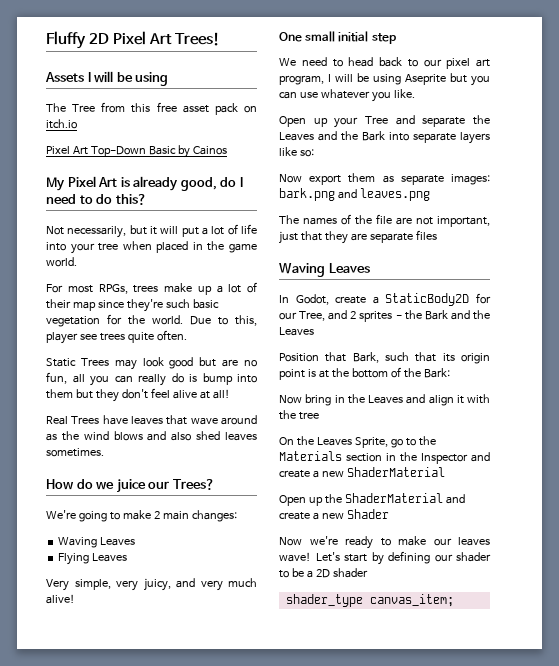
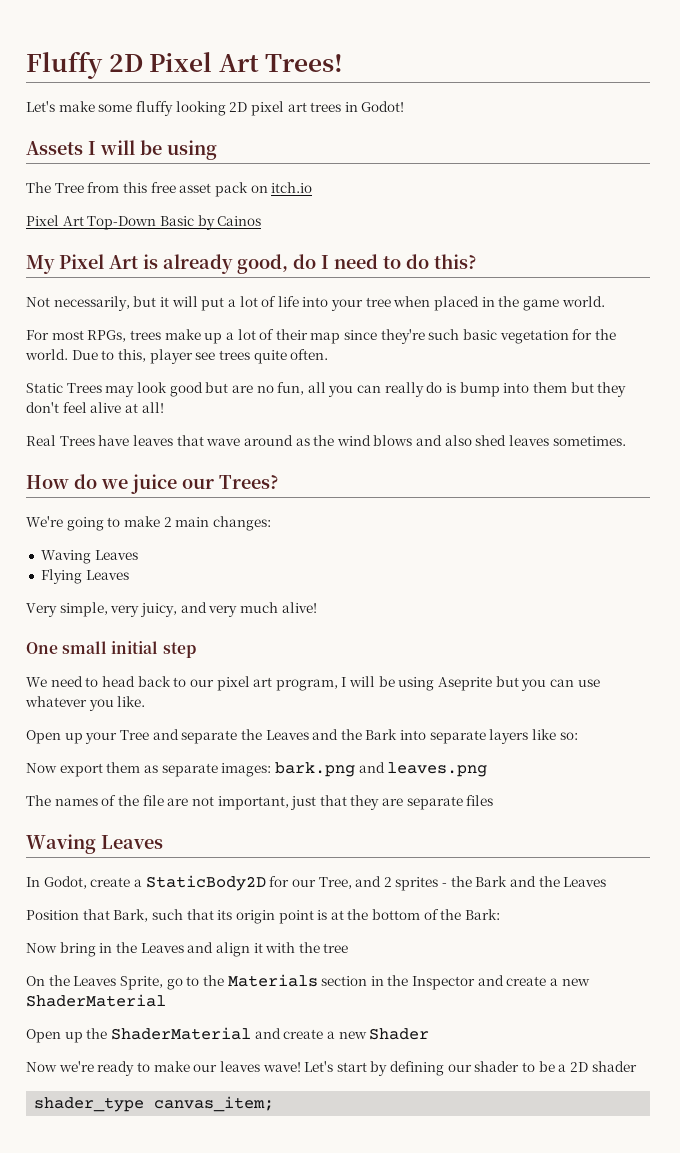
(221, 39) none -> [26,101,405,116] // Let's make some fluffy looking 2D pixel art trees in Godot!

